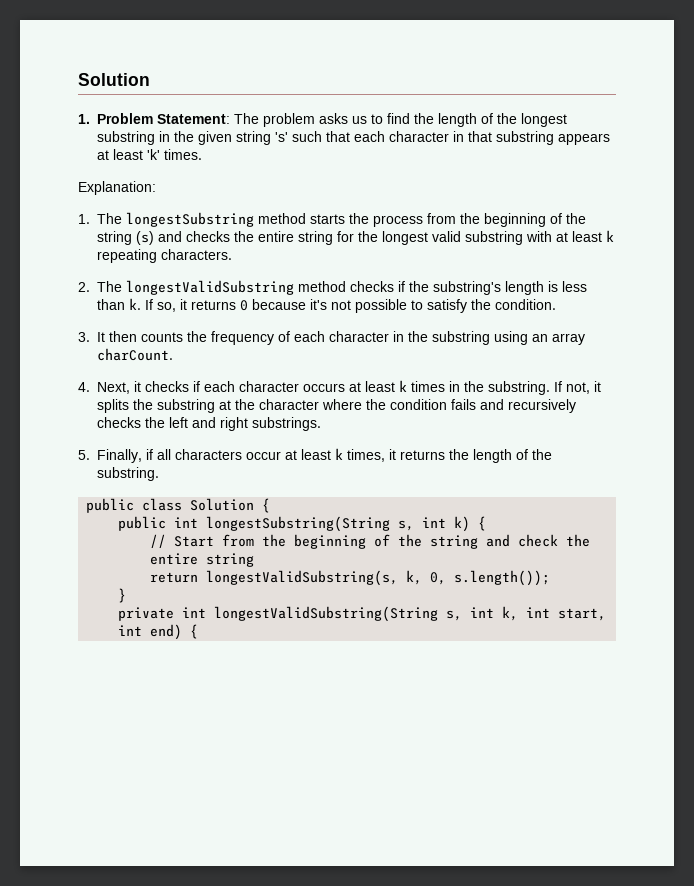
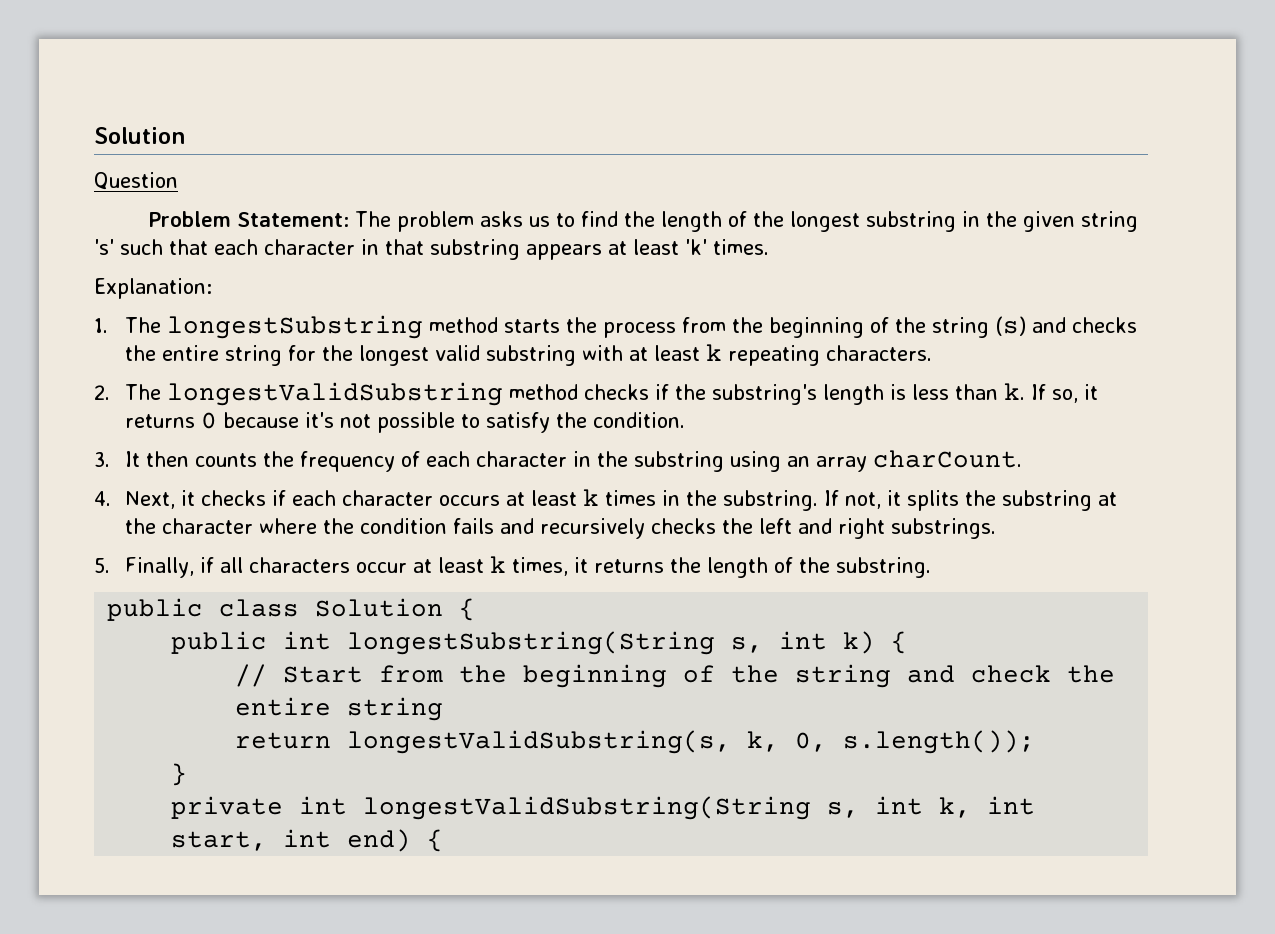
[78,114,90,124] 1. -> [94,172,178,190] Question //

